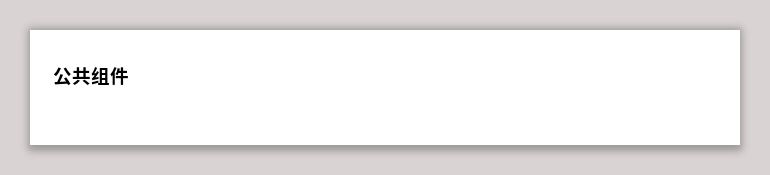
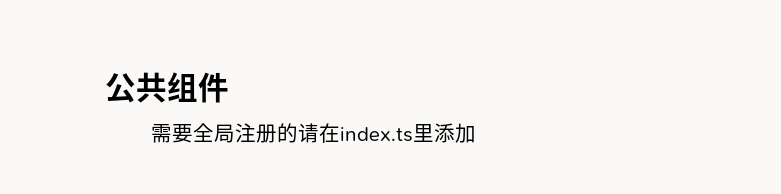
(129, 76) none -> [151,123,477,143] // 需要全局注册的请在index.ts里添加

